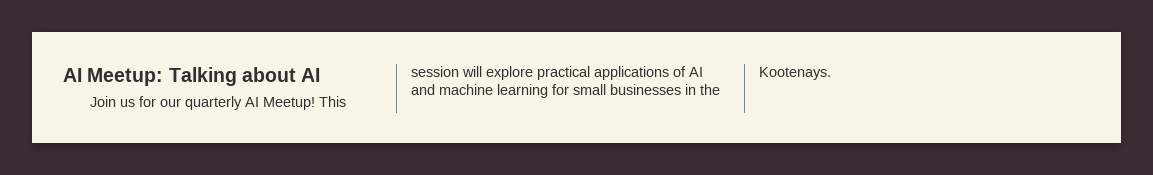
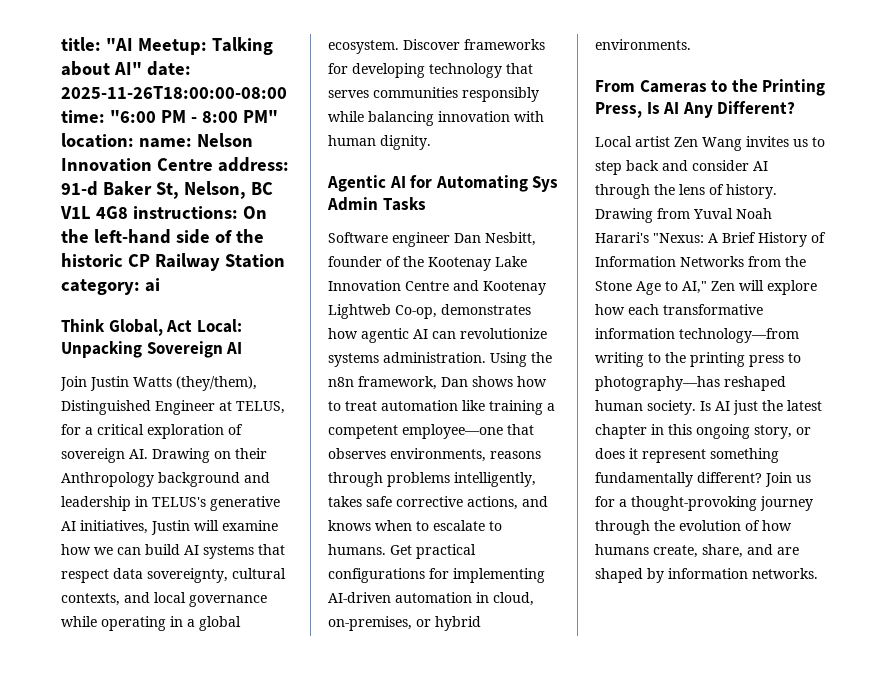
[63,68,82,82] AI -> [61,37,133,51] title: "AI
[301,68,321,82] [90,96,347,110] [411,66,703,80] [411,84,720,98] [759,67,831,80] AI // Join us for our quarterly AI Meetup! This session will explore practical applications of AI and machine learning for small businesses in the Kootenays. -> [113,61,191,76] [61,86,287,99] [61,110,278,123] [61,133,253,148] [61,157,289,172] [61,181,273,199] [60,206,267,219] [61,229,264,244] [61,253,285,271] [61,278,160,295] [61,319,242,336] [61,341,243,358] [60,376,257,391] [61,400,285,415] [61,424,243,439] [61,448,267,463] [61,472,270,487] [61,496,280,511] [61,520,278,535] [61,544,285,559] [61,568,286,583] [61,592,267,607] [61,616,241,631] [328,39,545,54] [328,63,533,78] [328,87,539,102] [328,111,544,126] [328,135,431,150] [327,175,559,192] [327,197,426,211] [328,232,536,247] [328,256,527,271] [328,280,546,295] [328,304,531,319] [328,328,547,343] [328,352,552,367] [328,376,547,390] [328,400,555,415] [328,424,534,439] [328,448,541,462] [328,472,536,487] [328,496,548,510] [328,520,502,531] [328,544,476,559] [328,568,545,583] [328,592,534,606] [328,616,481,631] [595,39,691,50] [595,79,826,96] [595,101,796,118] [595,136,825,151] [595,160,768,175] [595,184,777,199] [595,208,772,223] [595,232,826,247] [595,256,806,267] [595,280,817,295] [595,304,763,315] [595,328,799,343] [595,352,801,367] [595,376,786,391] [595,400,822,415] [595,424,811,439] [595,448,779,463] [595,472,811,487] [595,496,813,511] [595,520,792,535] [595,544,799,558] [595,568,818,583] AI" date: 2025-11-26T18:00:00-08:00 time: "6:00 PM - 8:00 PM" location: name: Nelson Innovation Centre address: 91-d Baker St, Nelson, BC V1L 4G8 instructions: On the left-hand side of the historic CP Railway Station category: ai // Think Global, Act Local: Unpacking Sovereign AI // Join Justin Watts (they/them), Distinguished Engineer at TELUS, for a critical exploration of sovereign AI. Drawing on their Anthropology background and leadership in TELUS's generative AI initiatives, Justin will examine how we can build AI systems that respect data sovereignty, cultural contexts, and local governance while operating in a global ecosystem. Discover frameworks for developing technology that serves communities responsibly while balancing innovation with human dignity. // Agentic AI for Automating Sys Admin Tasks // Software engineer Dan Nesbitt, founder of the Kootenay Lake Innovation Centre and Kootenay Lightweb Co-op, demonstrates how agentic AI can revolutionize systems administration. Using the n8n framework, Dan shows how to treat automation like training a competent employee—one that observes environments, reasons through problems intelligently, takes safe corrective actions, and knows when to escalate to humans. Get practical configurations for implementing AI-driven automation in cloud, on-premises, or hybrid environments. // From Cameras to the Printing Press, Is AI Any Different? // Local artist Zen Wang invites us to step back and consider AI through the lens of history. Drawing from Yuval Noah Harari's "Nexus: A Brief History of Information Networks from the Stone Age to AI," Zen will explore how each transformative information technology—from writing to the printing press to photography—has reshaped human society. Is AI just the latest chapter in this ongoing story, or does it represent something fundamentally different? Join us for a thought-provoking journey through the evolution of how humans create, share, and are shaped by information networks.

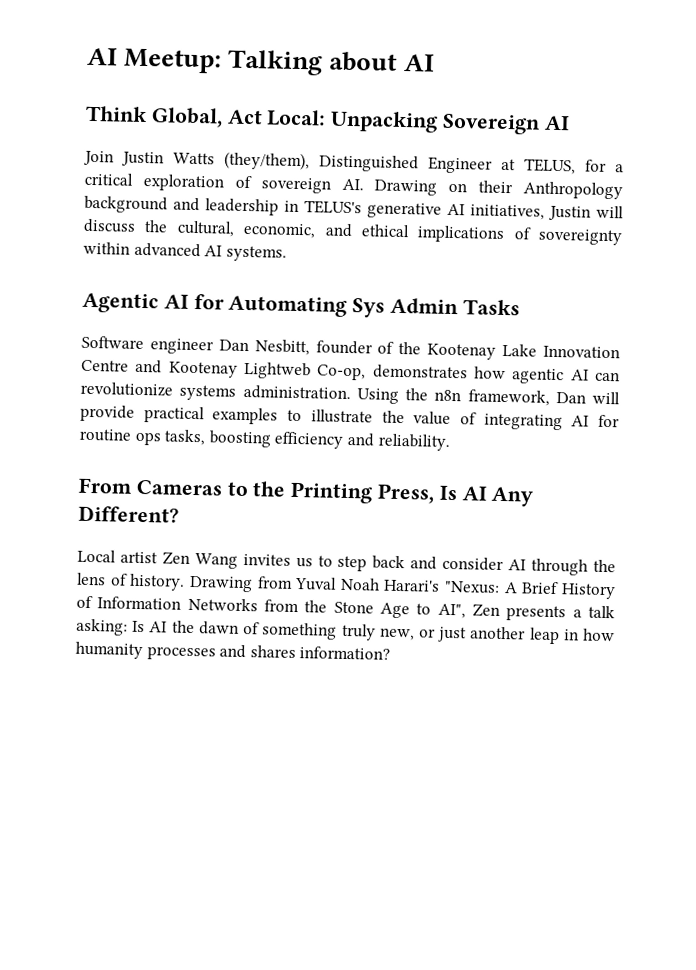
[61,37,133,51] title: "AI -> [87,47,118,66] AI
[113,61,191,76] [61,86,287,99] [61,110,278,123] [61,133,253,148] [61,157,289,172] [61,181,273,199] [60,206,267,219] [61,229,264,244] [61,253,285,271] [61,278,160,295] AI" date: 2025-11-26T18:00:00-08:00 time: "6:00 PM - 8:00 PM" location: name: Nelson Innovation Centre address: 91-d Baker St, Nelson, BC V1L 4G8 instructions: On the left-hand side of the historic CP Railway Station category: ai -> [403,53,435,72] AI
[222,520,278,531] [61,544,285,559] [61,568,286,583] [61,592,267,607] [61,616,241,631] [328,39,545,54] [328,63,533,78] [328,87,539,102] [328,111,544,126] [328,135,431,150] examine how we can build AI systems that respect data sovereignty, cultural contexts, and local governance while operating in a global ecosystem. Discover frameworks for developing technology that serves communities responsibly while balancing innovation with human dignity. -> [83,218,622,246] [83,241,287,262] discuss the cultural, economic, and ethical implications of sovereignty within advanced AI systems.
[472,376,547,387] [328,400,555,415] [328,424,534,439] [328,448,541,462] [328,472,536,487] [328,496,548,510] [328,520,502,531] [328,544,476,559] [328,568,545,583] [328,592,534,606] [328,616,481,631] [595,39,691,50] shows how to treat automation like training a competent employee—one that observes environments, reasons through problems intelligently, takes safe corrective actions, and knows when to escalate to humans. Get practical configurations for implementing AI-driven automation in cloud, on-premises, or hybrid environments. -> [592,391,620,405] [80,404,620,431] [79,428,450,451] will provide practical examples to illustrate the value of integrating AI for routine ops tasks, boosting efficiency and reliability.
[682,280,817,295] [595,304,763,315] [595,328,799,343] [595,352,801,367] [595,376,786,391] [595,400,822,415] [595,424,811,439] [595,448,779,463] [595,472,811,487] [595,496,813,511] [595,520,792,535] [595,544,799,558] [595,568,818,583] AI," Zen will explore how each transformative information technology—from writing to the printing press to photography—has reshaped human society. Is AI just the latest chapter in this ongoing story, or does it represent something fundamentally different? Join us for a thought-provoking journey through the evolution of how humans create, share, and are shaped by information networks. -> [437,603,615,622] [76,618,615,645] [75,641,391,661] AI", Zen presents a talk asking: Is AI the dawn of something truly new, or just another leap in how humanity processes and shares information?

